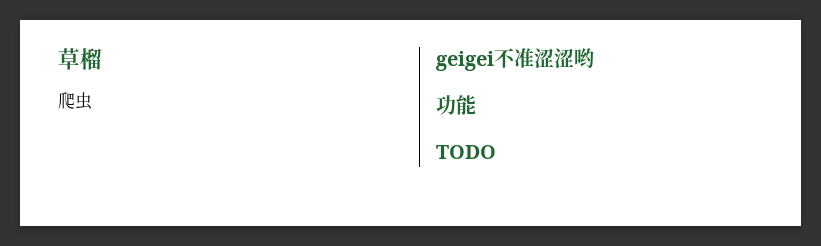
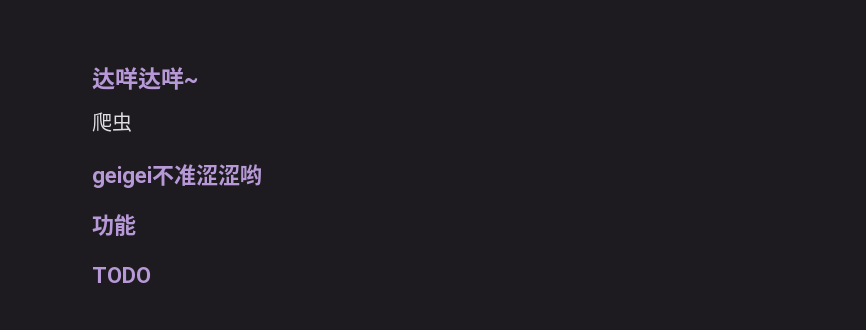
[58,48,102,70] 草榴 -> [92,67,198,90] 达咩达咩~

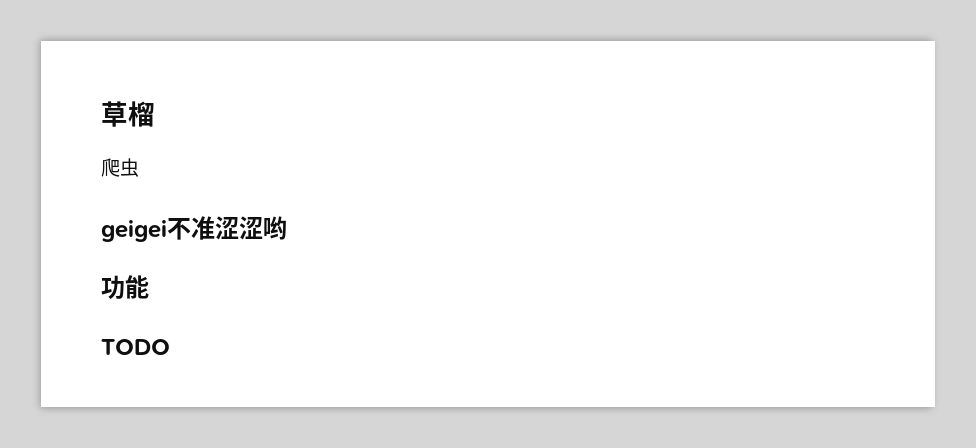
[92,67,198,90] 达咩达咩~ -> [101,101,155,127] 草榴

